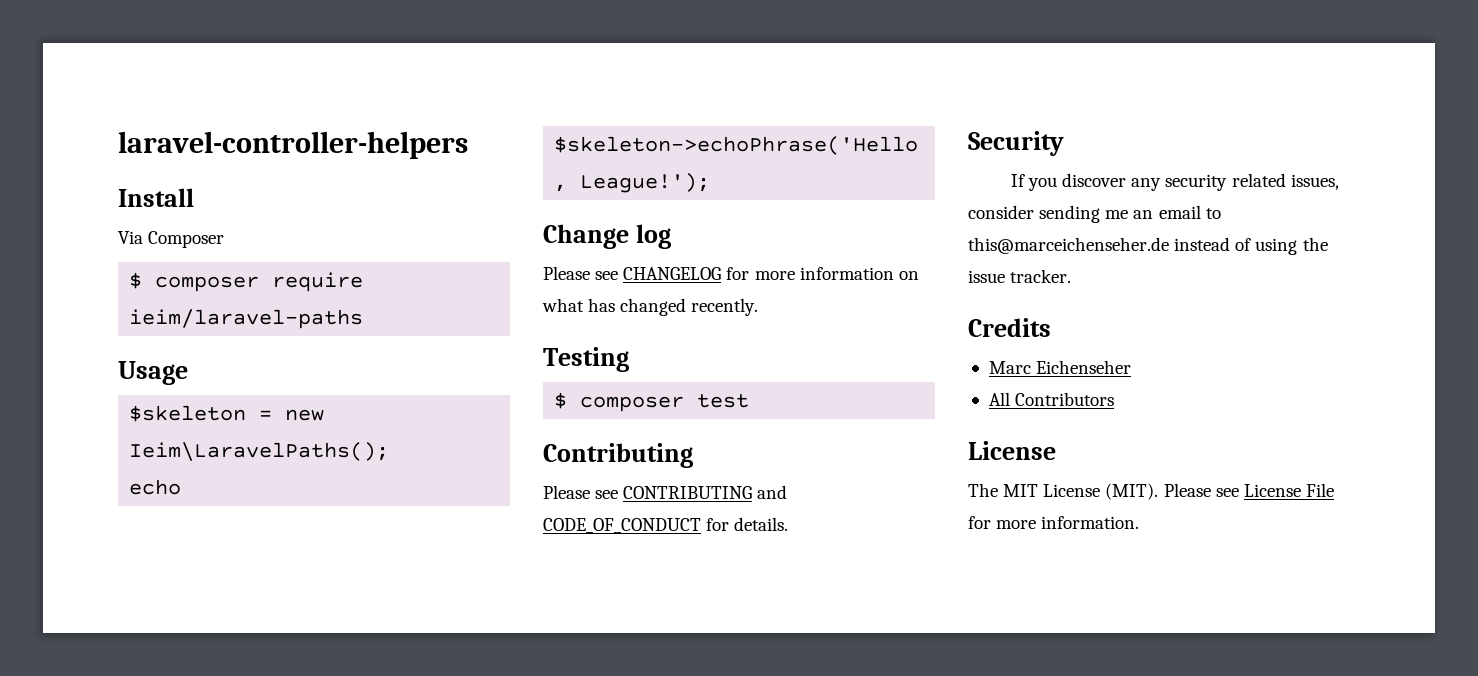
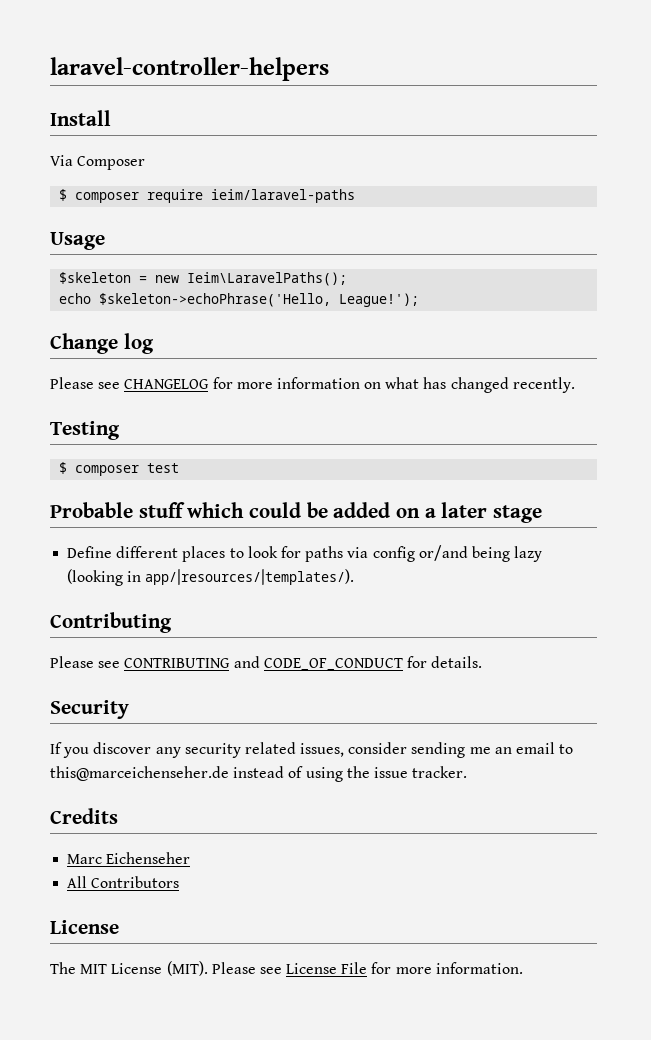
(750, 401) none -> [50,502,543,523] [67,545,543,562] [67,569,355,586] // Probable stuff which could be added on a later stage // Define different places to look for paths via config or/and being lazy (looking in app/|resources/|templates/).

